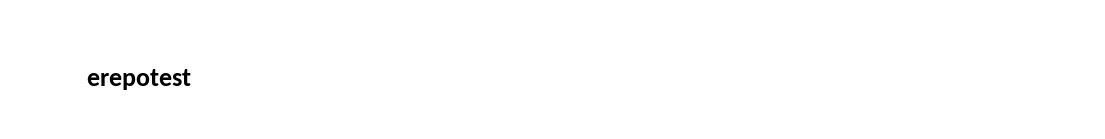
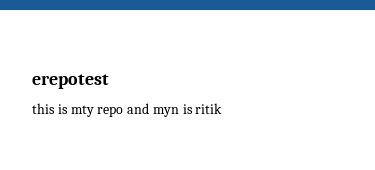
(191, 79) none -> [32,103,223,117] // this is mty repo and myn is ritik

